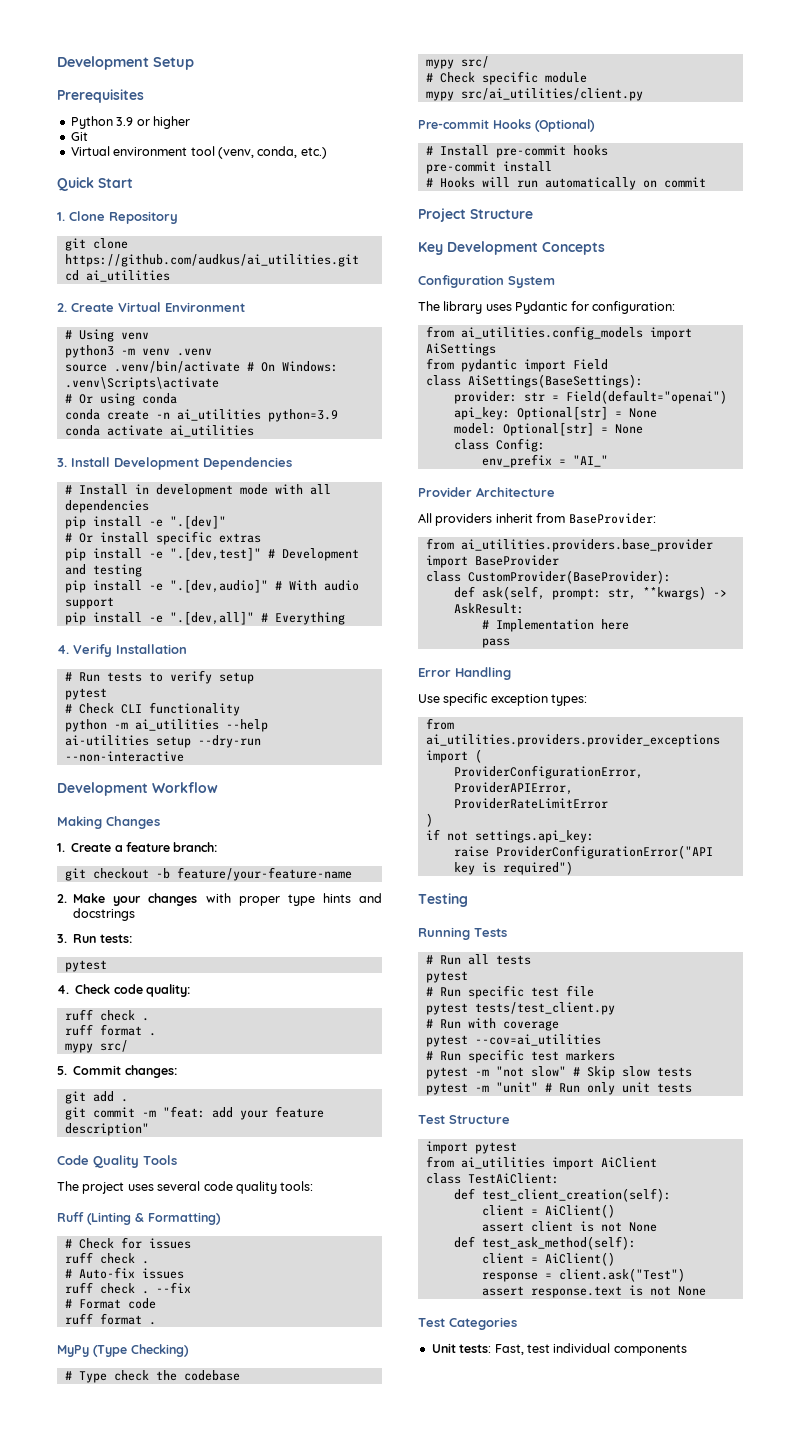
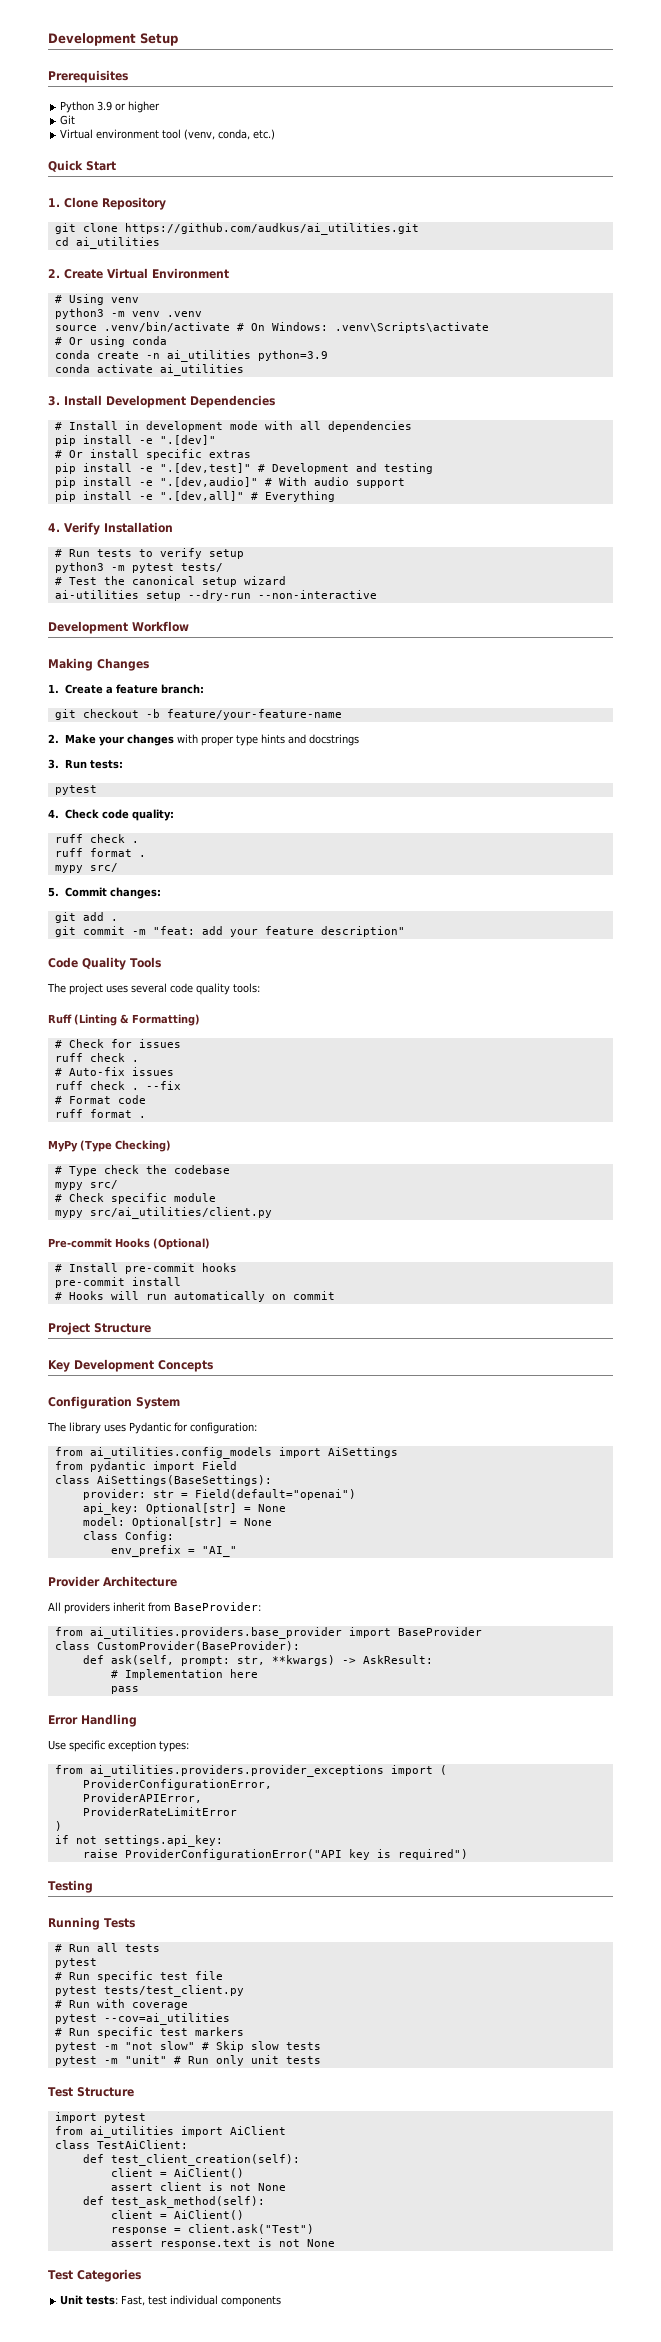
[64,688,107,700] [64,702,240,716] [64,719,268,732] pytest // # Check CLI functionality // python -m ai_utilities --help -> [54,562,223,573] [54,576,286,587] python3 -m pytest tests/ // # Test the canonical setup wizard

